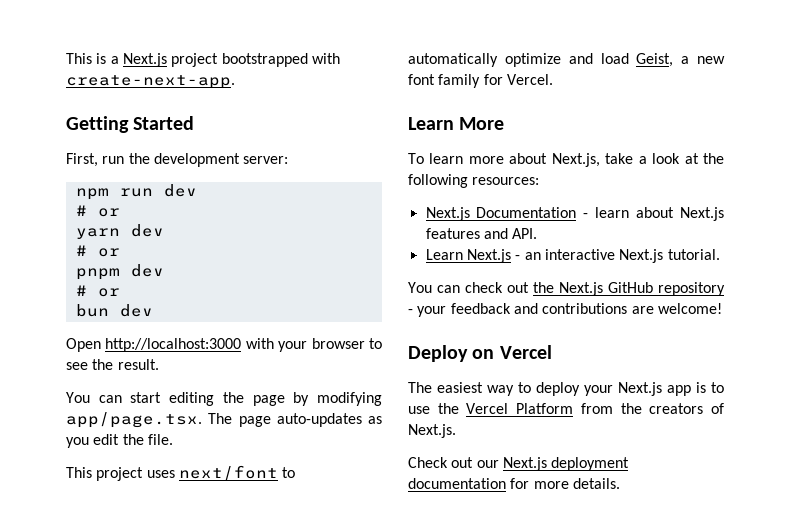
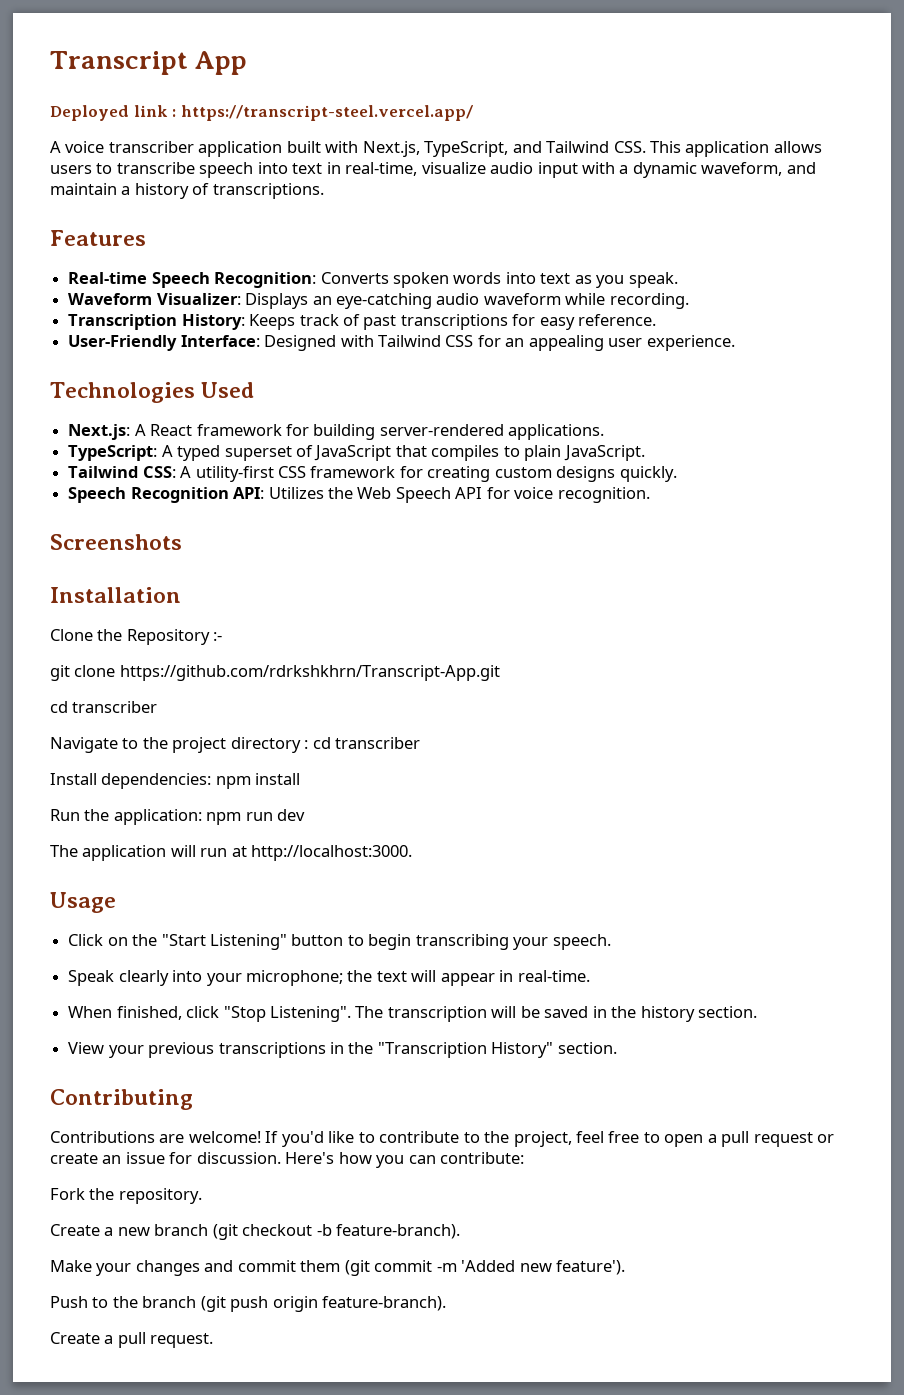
[66,53,340,67] [66,75,235,89] [66,116,195,133] [66,153,289,167] [75,184,197,200] [75,205,120,217] [75,224,164,239] [75,245,120,257] [75,264,164,280] [75,285,120,297] [75,304,153,317] [66,338,382,352] [66,359,159,370] [66,392,382,406] [66,412,382,428] [66,434,173,448] [66,465,296,481] [408,53,725,67] [408,74,553,88] [408,117,505,130] [408,153,724,167] [408,174,540,188] [425,207,724,221] [425,228,538,239] [425,249,720,263] [408,282,725,296] [408,303,722,317] [408,345,552,362] [408,382,724,396] [408,403,724,414] [408,424,456,438] [408,457,630,471] [408,478,620,489] This is a Next.js project bootstrapped with create-next-app. // Getting Started // First, run the development server: // npm run dev // # or // yarn dev // # or // pnpm dev // # or // bun dev // Open http://localhost:3000 with your browser to see the result. // You can start editing the page by modifying app/page.tsx. The page auto-updates as you edit the file. // This project uses next/font to automatically optimize and load Geist, a new font family for Vercel. // Learn More // To learn more about Next.js, take a look at the following resources: // Next.js Documentation - learn about Next.js features and API. // Learn Next.js - an interactive Next.js tutorial. // You can check out the Next.js GitHub repository - your feedback and contributions are welcome! // Deploy on Vercel // The easiest way to deploy your Next.js app is to use the Vercel Platform from the creators of Next.js. // Check out our Next.js deployment documentation for more details. -> [50,51,248,75] [50,105,473,121] [50,141,822,157] [50,162,816,178] [50,183,324,199] [50,230,146,246] [68,272,678,288] [68,293,689,309] [68,314,657,330] [68,335,735,351] [50,382,255,403] [68,424,605,440] [68,445,645,461] [68,466,677,482] [68,487,650,503] [50,534,182,550] [50,587,181,603] [50,629,223,645] [50,665,500,681] [50,701,158,713] [50,737,421,753] [50,773,301,789] [50,809,306,825] [50,845,413,861] [50,892,116,913] [68,934,611,950] [68,970,590,986] [68,1006,758,1022] [68,1042,617,1058] [50,1089,193,1110] [50,1131,835,1147] [50,1152,525,1168] [50,1188,202,1204] [50,1224,461,1240] [50,1260,626,1276] [50,1296,447,1312] [50,1332,214,1348] Transcript App // Deployed link : https://transcript-steel.vercel.app/ // A voice transcriber application built with Next.js, TypeScript, and Tailwind CSS. This application allows users to transcribe speech into text in real-time, visualize audio input with a dynamic waveform, and maintain a history of transcriptions. // Features // Real-time Speech Recognition: Converts spoken words into text as you speak. // Waveform Visualizer: Displays an eye-catching audio waveform while recording. // Transcription History: Keeps track of past transcriptions for easy reference. // User-Friendly Interface: Designed with Tailwind CSS for an appealing user experience. // Technologies Used // Next.js: A React framework for building server-rendered applications. // TypeScript: A typed superset of JavaScript that compiles to plain JavaScript. // Tailwind CSS: A utility-first CSS framework for creating custom designs quickly. // Speech Recognition API: Utilizes the Web Speech API for voice recognition. // Screenshots // Installation // Clone the Repository :- // git clone https://github.com/rdrkshkhrn/Transcript-App.git // cd transcriber // Navigate to the project directory : cd transcriber // Install dependencies: npm install // Run the application: npm run dev // The application will run at http://localhost:3000. // Usage // Click on the "Start Listening" button to begin transcribing your speech. // Speak clearly into your microphone; the text will appear in real-time. // When finished, click "Stop Listening". The transcription will be saved in the history section. // View your previous transcriptions in the "Transcription History" section. // Contributing // Contributions are welcome! If you'd like to contribute to the project, feel free to open a pull request or create an issue for discussion. Here's how you can contribute: // Fork the repository. // Create a new branch (git checkout -b feature-branch). // Make your changes and commit them (git commit -m 'Added new feature'). // Push to the branch (git push origin feature-branch). // Create a pull request.

